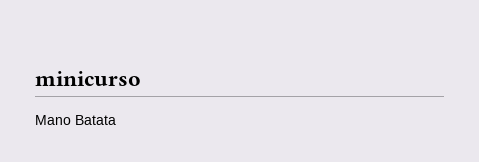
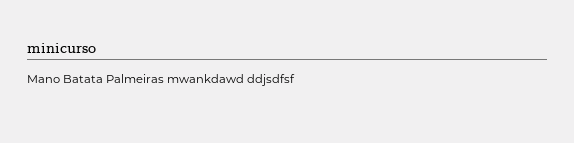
(116, 120) none -> [106,74,296,86] Palmeiras mwankdawd ddjsdfsf

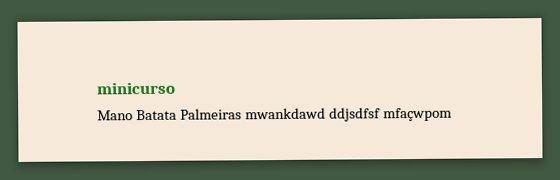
(296, 80) none -> [382,107,452,122] mfaçwpom

